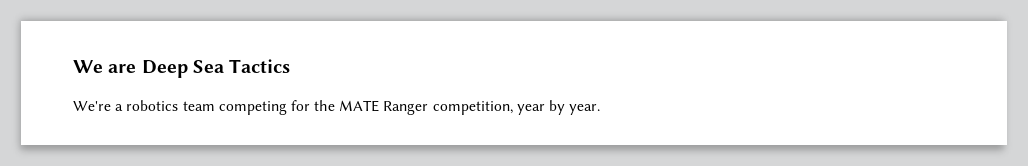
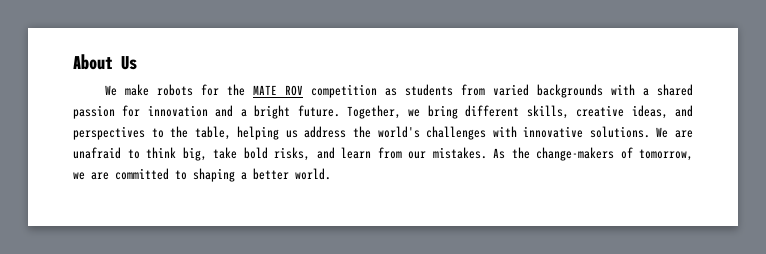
[73,59,291,78] [73,100,601,115] We are Deep Sea Tactics // We're a robotics team competing for the MATE Ranger competition, year by year. -> [73,54,137,70] [105,84,693,98] [73,105,694,119] [73,126,693,140] [73,147,693,161] [73,168,331,182] About Us // We make robots for the MATE ROV competition as students from varied backgrounds with a shared passion for innovation and a bright future. Together, we bring different skills, creative ideas, and perspectives to the table, helping us address the world's challenges with innovative solutions. We are unafraid to think big, take bold risks, and learn from our mistakes. As the change-makers of tomorrow, we are committed to shaping a better world.

